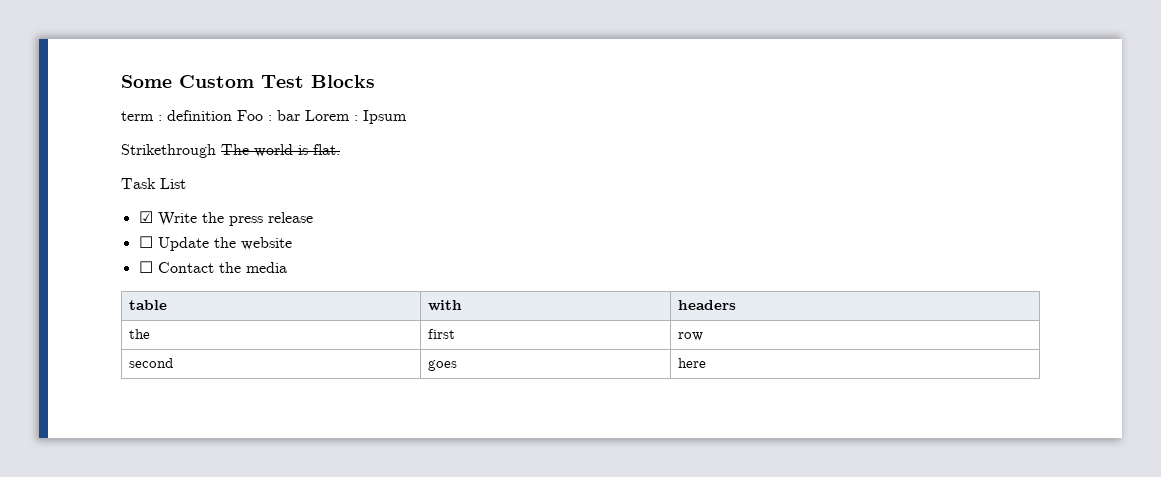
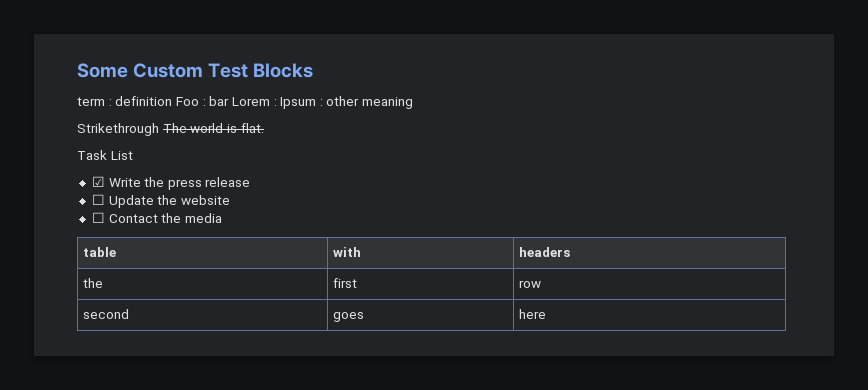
(407, 117) none -> [319,96,414,109] : other meaning

